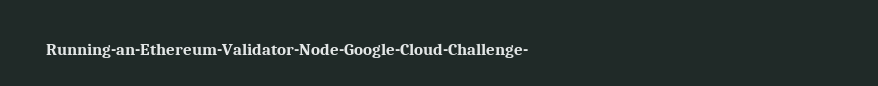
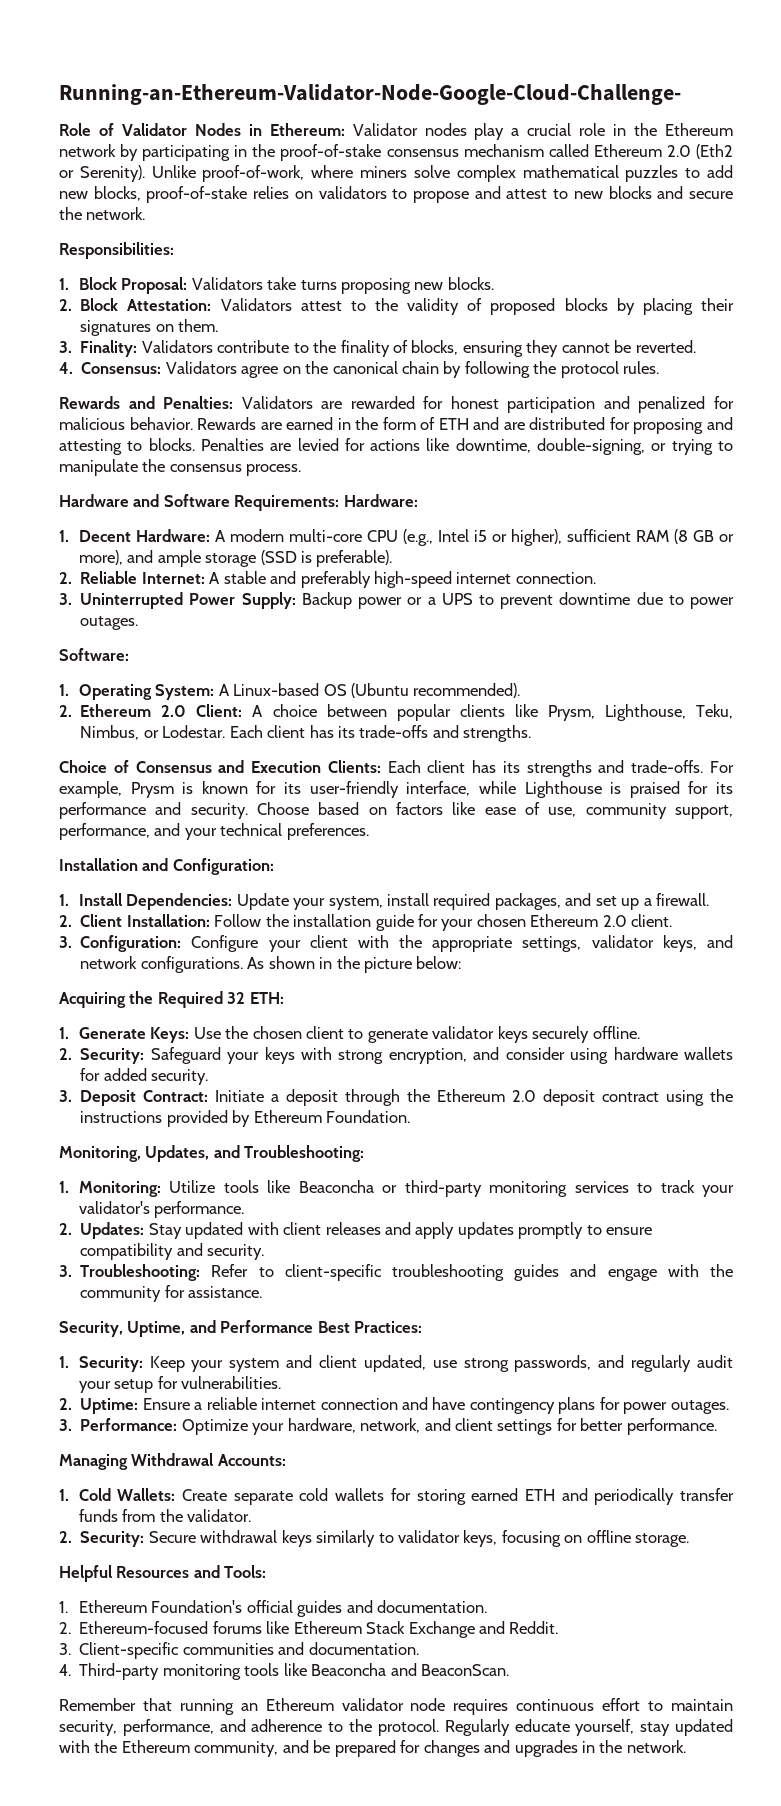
(528, 50) none -> [59,123,734,140] [59,144,734,161] [59,165,734,182] [59,186,733,203] [59,207,146,220] [59,242,174,259] [59,277,494,294] [59,298,734,315] [80,319,219,336] [59,340,696,357] [59,361,660,378] [59,396,734,413] [59,417,734,434] [59,438,733,455] [59,459,302,476] [59,494,418,511] [59,529,734,546] [78,550,393,567] [59,571,596,588] [59,592,734,609] [80,616,139,630] [59,648,129,661] [59,683,521,700] [59,704,733,721] [80,725,532,742] [59,760,734,777] [59,781,734,798] [59,802,733,819] [59,823,369,840] [59,858,274,875] [59,893,710,910] [59,914,673,931] [59,935,733,952] [80,956,462,973] [59,991,284,1008] [59,1026,640,1043] [59,1047,733,1064] [80,1068,209,1085] [59,1089,733,1106] [80,1110,411,1127] [59,1145,365,1162] [59,1180,734,1197] [78,1201,245,1218] [59,1222,653,1239] [80,1243,265,1260] [59,1264,733,1281] [80,1285,263,1302] [59,1320,423,1337] [59,1355,733,1372] [78,1376,282,1393] [59,1397,729,1414] [59,1418,717,1435] [59,1453,286,1470] [59,1488,734,1505] [78,1509,252,1522] [59,1530,690,1547] [59,1565,267,1582] [59,1600,487,1617] [59,1621,559,1638] [59,1642,419,1659] [59,1663,509,1680] [59,1698,733,1715] [59,1719,734,1736] [59,1740,686,1757] // Role of Validator Nodes in Ethereum: Validator nodes play a crucial role in the Ethereum network by participating in the proof-of-stake consensus mechanism called Ethereum 2.0 (Eth2 or Serenity). Unlike proof-of-work, where miners solve complex mathematical puzzles to add new blocks, proof-of-stake relies on validators to propose and attest to new blocks and secure the network. // Responsibilities: // 1. Block Proposal: Validators take turns proposing new blocks. // 2. Block Attestation: Validators attest to the validity of proposed blocks by placing their signatures on them. // 3. Finality: Validators contribute to the finality of blocks, ensuring they cannot be reverted. // 4. Consensus: Validators agree on the canonical chain by following the protocol rules. // Rewards and Penalties: Validators are rewarded for honest participation and penalized for malicious behavior. Rewards are earned in the form of ETH and are distributed for proposing and attesting to blocks. Penalties are levied for actions like downtime, double-signing, or trying to manipulate the consensus process. // Hardware and Software Requirements: Hardware: // 1. Decent Hardware: A modern multi-core CPU (e.g., Intel i5 or higher), sufficient RAM (8 GB or more), and ample storage (SSD is preferable). // 2. Reliable Internet: A stable and preferably high-speed internet connection. // 3. Uninterrupted Power Supply: Backup power or a UPS to prevent downtime due to power outages. // Software: // 1. Operating System: A Linux-based OS (Ubuntu recommended). // 2. Ethereum 2.0 Client: A choice between popular clients like Prysm, Lighthouse, Teku, Nimbus, or Lodestar. Each client has its trade-offs and strengths. // Choice of Consensus and Execution Clients: Each client has its strengths and trade-offs. For example, Prysm is known for its user-friendly interface, while Lighthouse is praised for its performance and security. Choose based on factors like ease of use, community support, performance, and your technical preferences. // Installation and Configuration: // 1. Install Dependencies: Update your system, install required packages, and set up a firewall. // 2. Client Installation: Follow the installation guide for your chosen Ethereum 2.0 client. // 3. Configuration: Configure your client with the appropriate settings, validator keys, and network configurations. As shown in the picture below: // Acquiring the Required 32 ETH: // 1. Generate Keys: Use the chosen client to generate validator keys securely offline. // 2. Security: Safeguard your keys with strong encryption, and consider using hardware wallets for added security. // 3. Deposit Contract: Initiate a deposit through the Ethereum 2.0 deposit contract using the instructions provided by Ethereum Foundation. // Monitoring, Updates, and Troubleshooting: // 1. Monitoring: Utilize tools like Beaconcha or third-party monitoring services to track your validator's performance. // 2. Updates: Stay updated with client releases and apply updates promptly to ensure compatibility and security. // 3. Troubleshooting: Refer to client-specific troubleshooting guides and engage with the community for assistance. // Security, Uptime, and Performance Best Practices: // 1. Security: Keep your system and client updated, use strong passwords, and regularly audit your setup for vulnerabilities. // 2. Uptime: Ensure a reliable internet connection and have contingency plans for power outages. // 3. Performance: Optimize your hardware, network, and client settings for better performance. // Managing Withdrawal Accounts: // 1. Cold Wallets: Create separate cold wallets for storing earned ETH and periodically transfer funds from the validator. // 2. Security: Secure withdrawal keys similarly to validator keys, focusing on offline storage. // Helpful Resources and Tools: // 1. Ethereum Foundation's official guides and documentation. // 2. Ethereum-focused forums like Ethereum Stack Exchange and Reddit. // 3. Client-specific communities and documentation. // 4. Third-party monitoring tools like Beaconcha and BeaconScan. // Remember that running an Ethereum validator node requires continuous effort to maintain security, performance, and adherence to the protocol. Regularly educate yourself, stay updated with the Ethereum community, and be prepared for changes and upgrades in the network.

